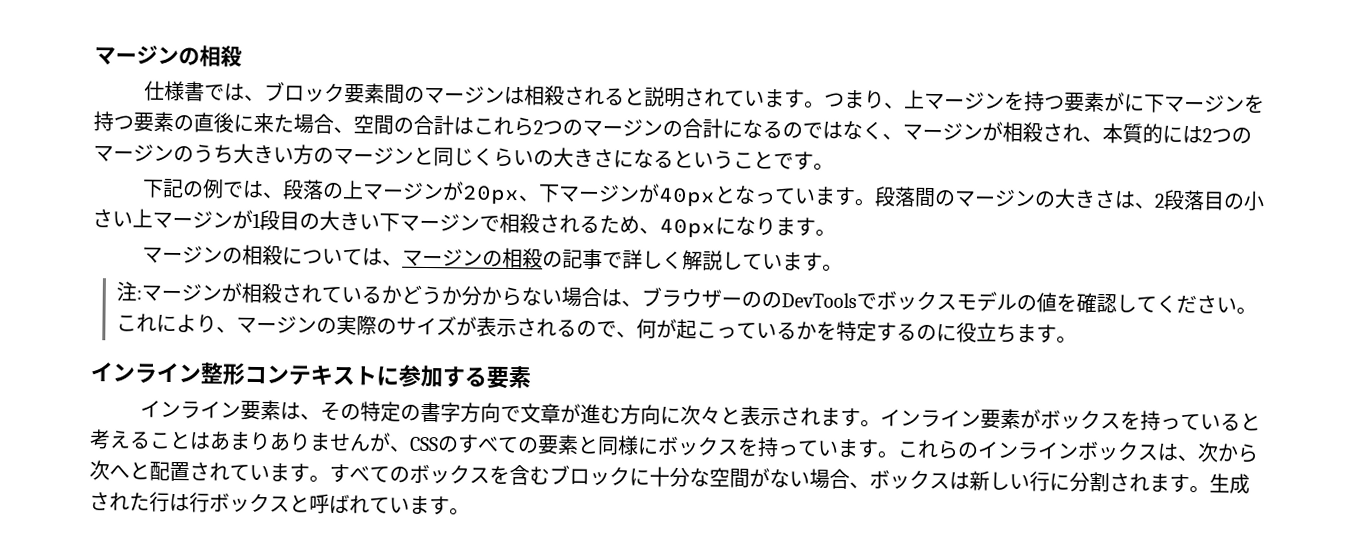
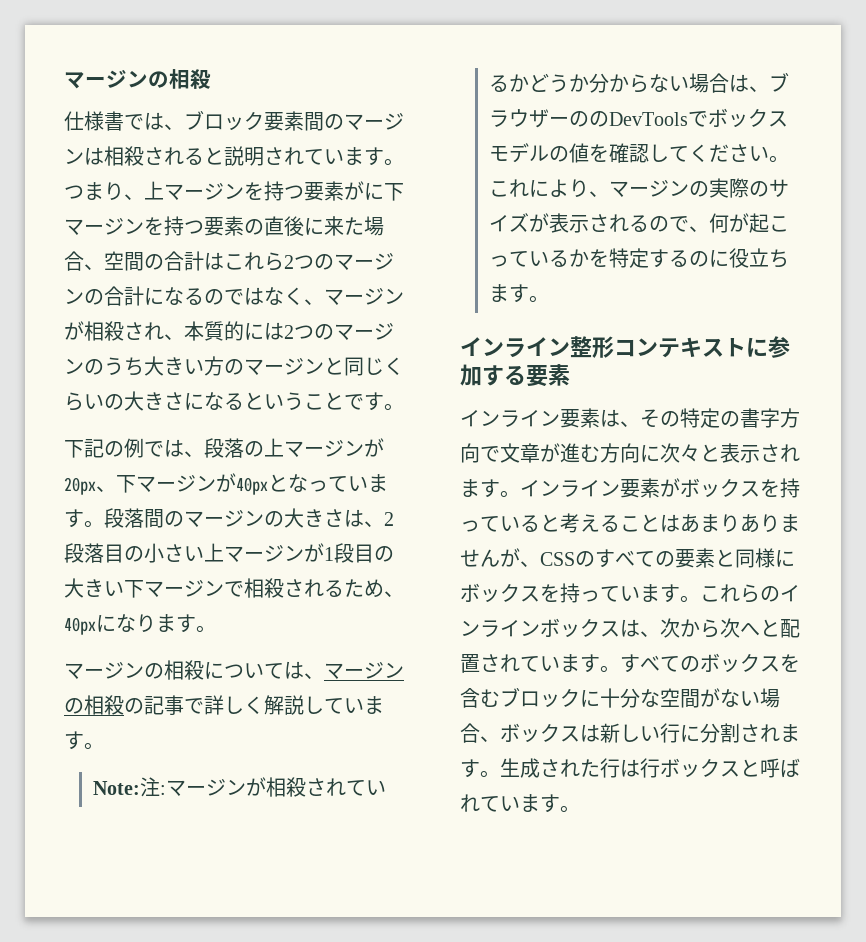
(844, 267) none -> [93,781,141,795] Note:

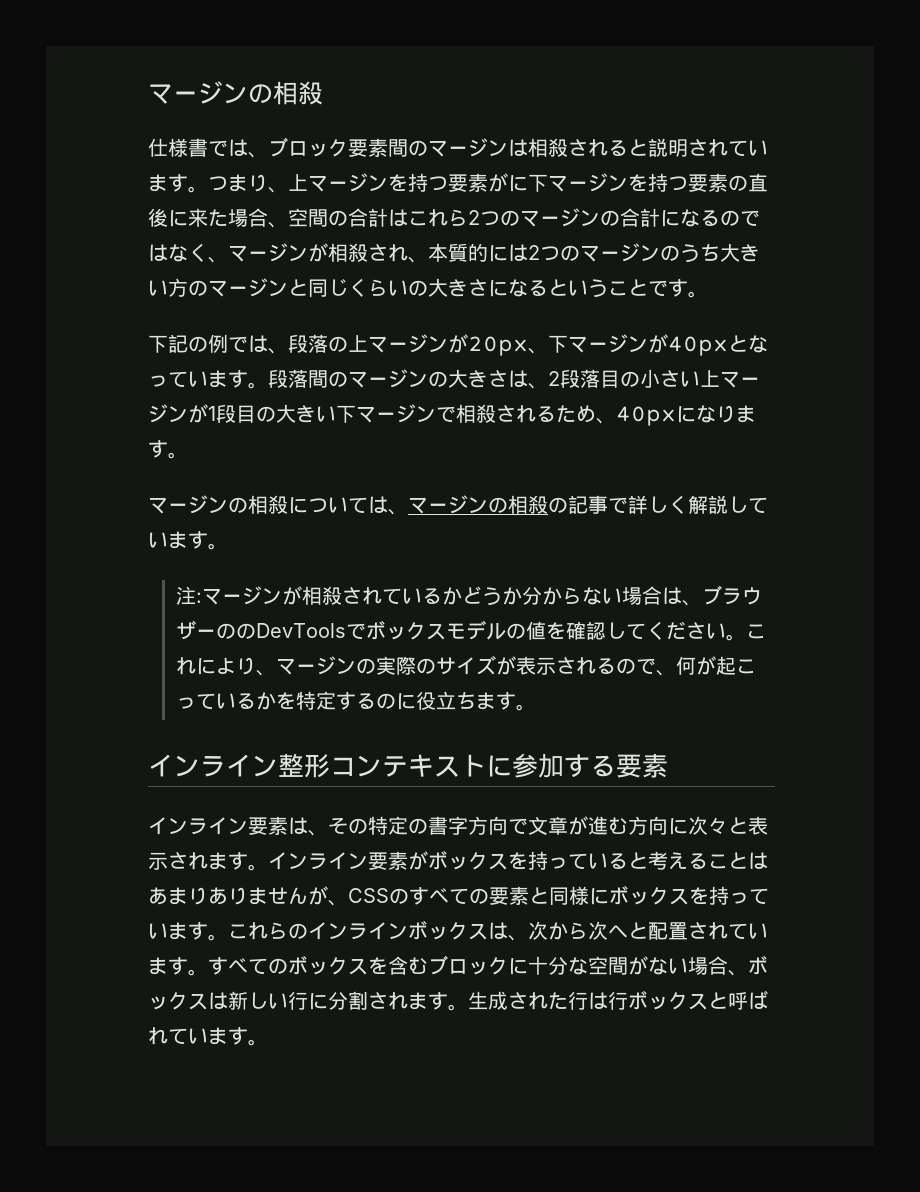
[93,781,141,795] Note: -> (228, 546) none

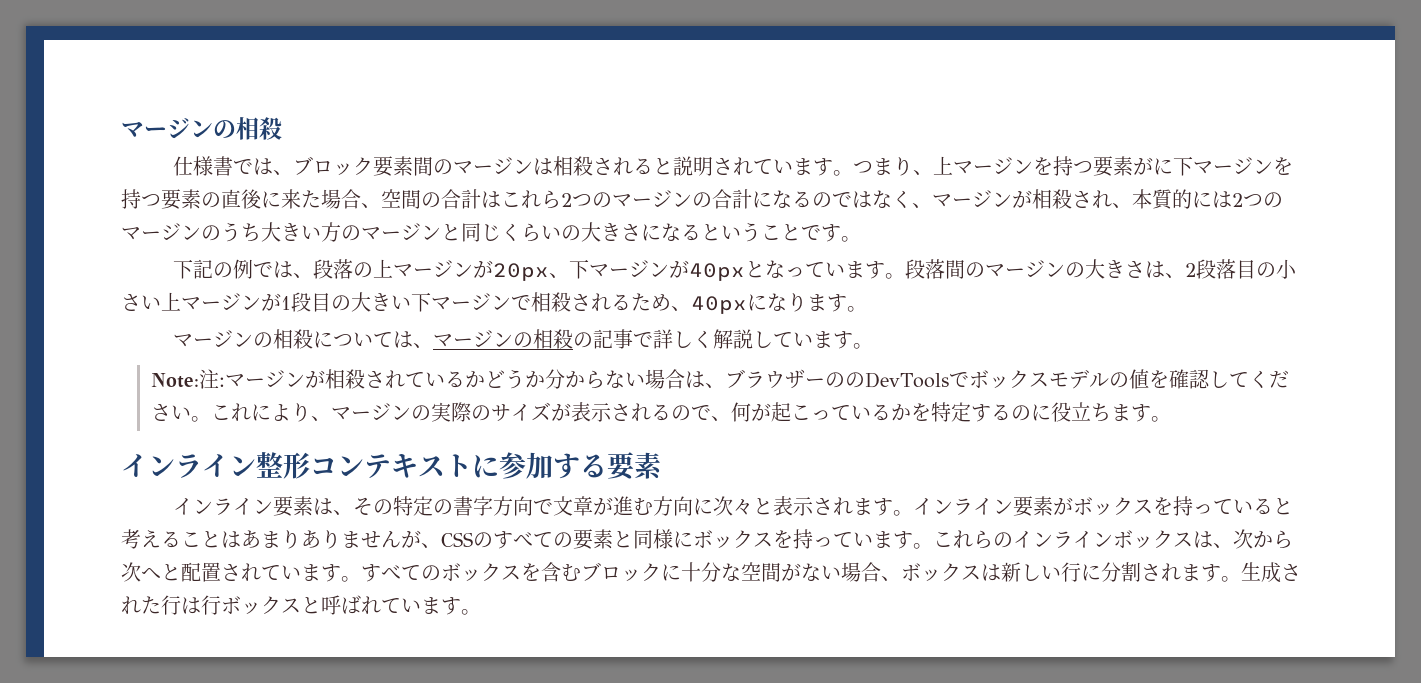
(228, 546) none -> [151,373,200,388] Note:

